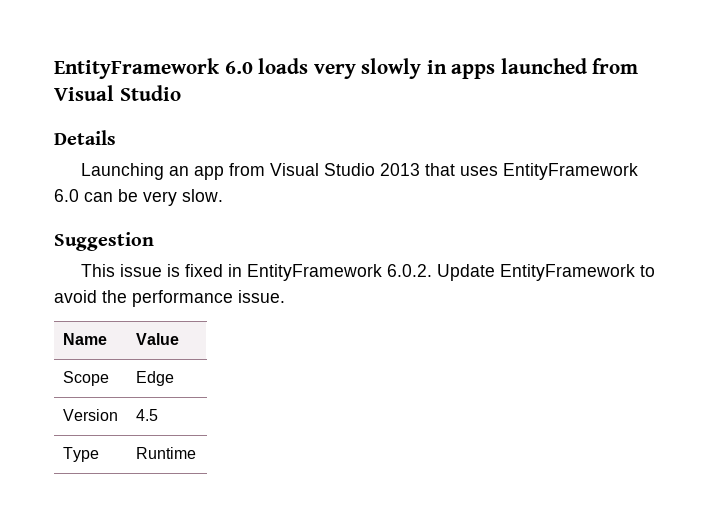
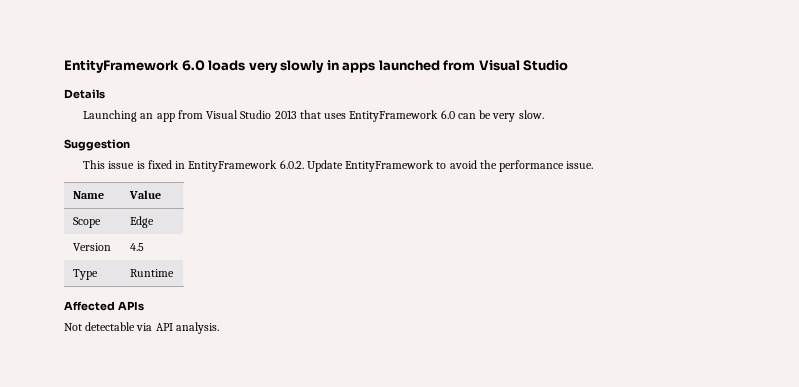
(196, 453) none -> [64,301,144,311] [64,322,219,334] // Affected APIs // Not detectable via API analysis.

